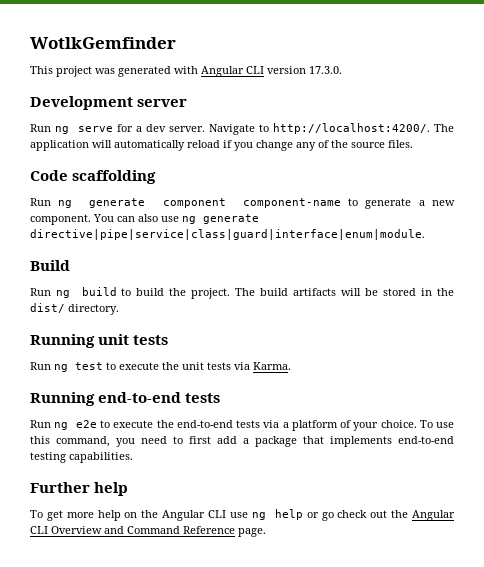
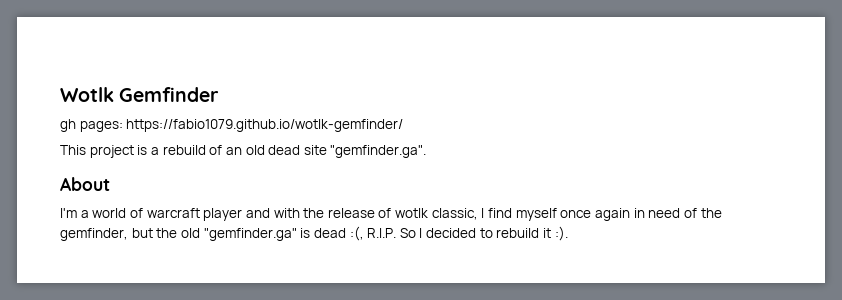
[30,37,176,49] [30,66,342,77] [30,96,188,110] [30,123,454,135] [30,140,413,151] [30,170,157,184] [30,198,455,209] [30,214,259,225] [30,229,425,240] [30,260,70,271] [30,287,454,299] [30,303,119,315] [30,334,169,348] [30,362,291,372] [30,392,221,406] [30,420,454,431] [30,436,454,447] [30,452,133,463] [30,482,129,496] [30,509,456,521] [30,526,266,537] WotlkGemfinder // This project was generated with Angular CLI version 17.3.0. // Development server // Run ng serve for a dev server. Navigate to http://localhost:4200/. The application will automatically reload if you change any of the source files. // Code scaffolding // Run ng generate component component-name to generate a new component. You can also use ng generate directive|pipe|service|class|guard|interface|enum|module. // Build // Run ng build to build the project. The build artifacts will be stored in the dist/ directory. // Running unit tests // Run ng test to execute the unit tests via Karma. // Running end-to-end tests // Run ng e2e to execute the end-to-end tests via a platform of your choice. To use this command, you need to first add a package that implements end-to-end testing capabilities. // Further help // To get more help on the Angular CLI use ng help or go check out the Angular CLI Overview and Command Reference page. -> [60,87,220,102] [60,119,404,132] [60,145,427,158] [60,177,110,191] [60,208,722,221] [60,226,568,241] Wotlk Gemfinder // gh pages: https://fabio1079.github.io/wotlk-gemfinder/ // This project is a rebuild of an old dead site "gemfinder.ga". // About // I'm a world of warcraft player and with the release of wotlk classic, I find myself once again in need of the gemfinder, but the old "gemfinder.ga" is dead :(, R.I.P. So I decided to rebuild it :).

